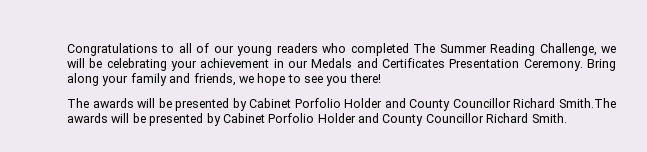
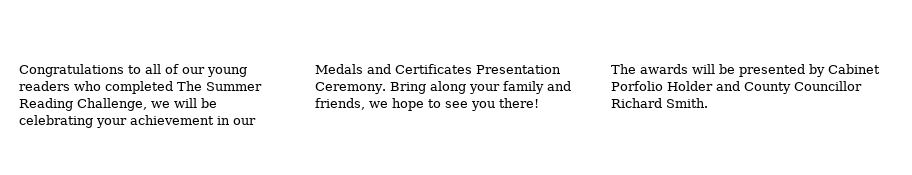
[559,98,616,108] [67,113,529,126] Smith.The awards will be presented by Cabinet Porfolio Holder and County Councillor Richard -> (662, 103) none

